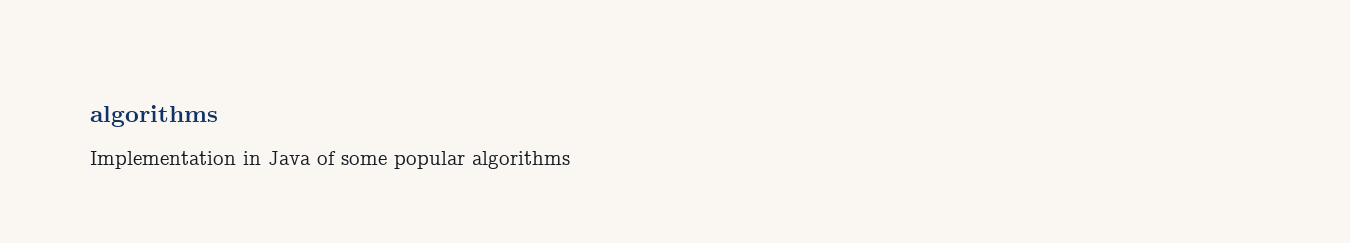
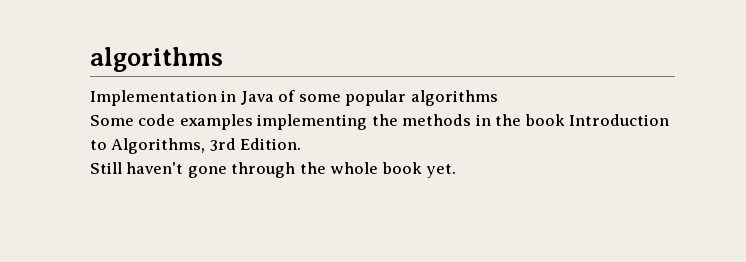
(570, 160) none -> [90,114,670,130] [90,138,302,154] [90,162,457,178] // Some code examples implementing the methods in the book Introduction to Algorithms, 3rd Edition. // Still haven't gone through the whole book yet.

